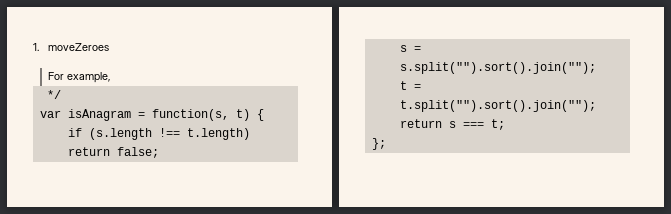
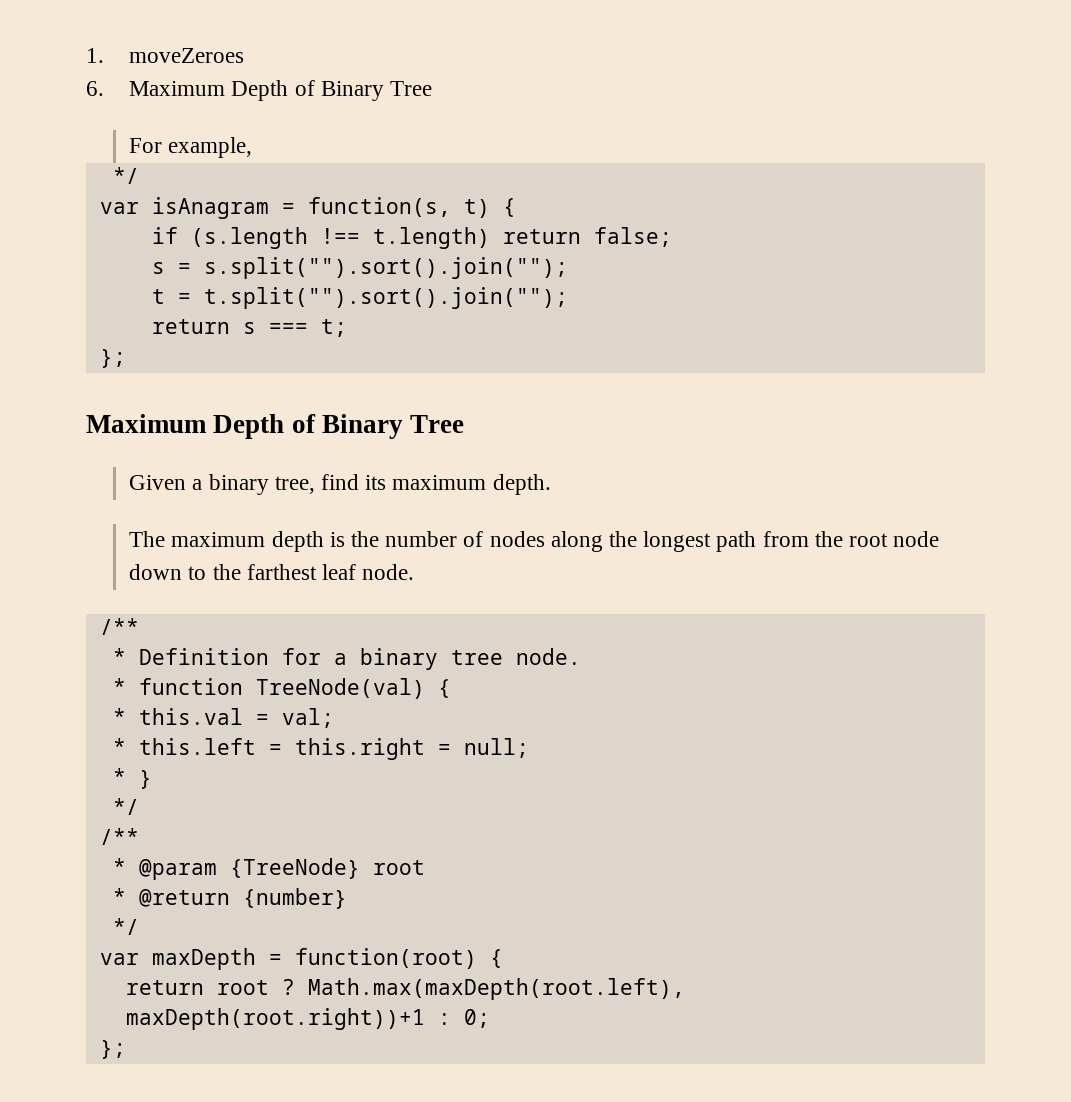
(109, 47) none -> [86,80,432,101] // 6. Maximum Depth of Binary Tree
(386, 144) none -> [86,414,465,439] [129,474,551,495] [129,531,940,552] [129,564,415,580] [99,618,139,635] [112,648,581,670] [112,678,451,699] [112,708,334,728] [112,738,529,760] [112,768,152,789] [112,798,139,815] [99,828,139,845] [112,858,425,880] [112,888,347,909] [112,918,139,935] [99,948,503,970] [125,978,685,1000] [125,1008,490,1030] [99,1040,126,1059] // Maximum Depth of Binary Tree // Given a binary tree, find its maximum depth. // The maximum depth is the number of nodes along the longest path from the root node down to the farthest leaf node. // /** // * Definition for a binary tree node. // * function TreeNode(val) { // * this.val = val; // * this.left = this.right = null; // * } // */ // /** // * @param {TreeNode} root // * @return {number} // */ // var maxDepth = function(root) { // return root ? Math.max(maxDepth(root.left), maxDepth(root.right))+1 : 0; // };

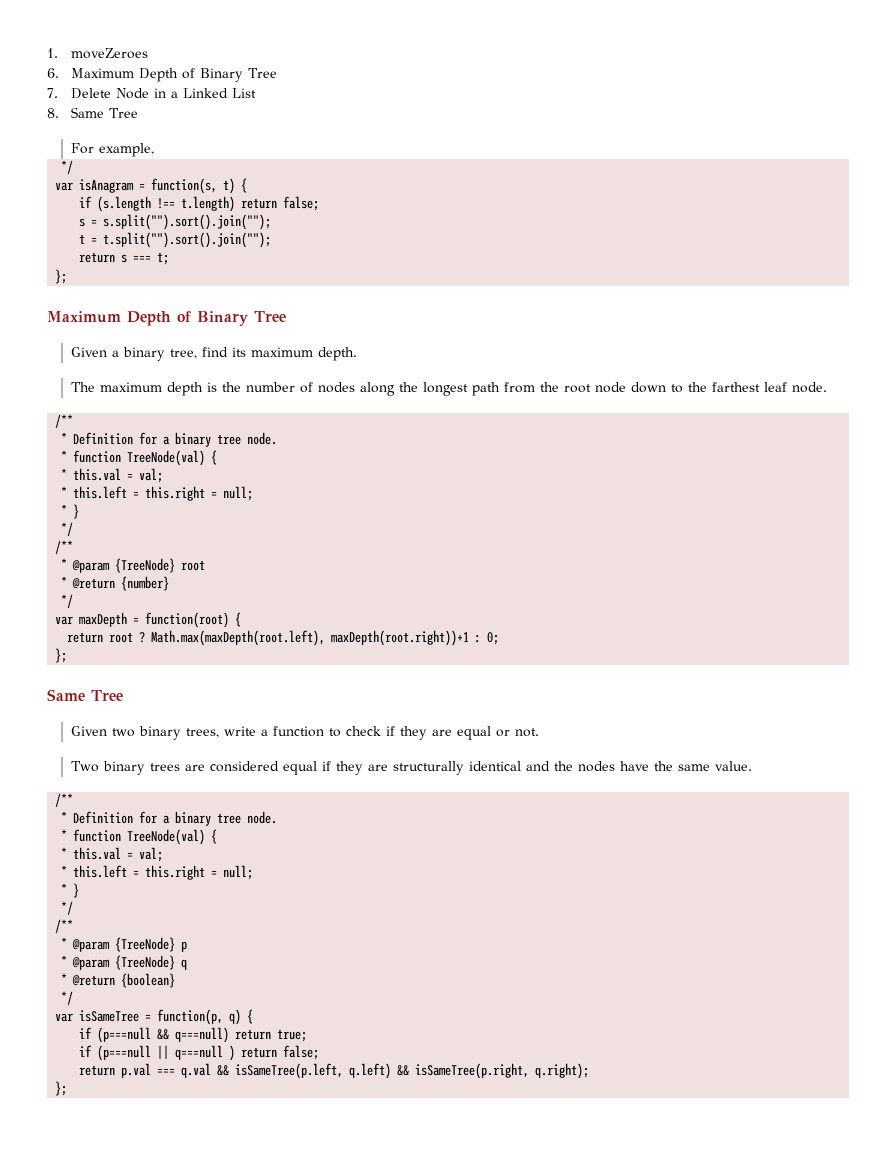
(432, 88) none -> [47,88,257,99] [47,107,139,118] // 7. Delete Node in a Linked List // 8. Same Tree
(126, 1049) none -> [47,689,123,701] [71,726,540,740] [71,761,753,775] [55,793,74,807] [61,811,278,826] [61,829,218,845] [61,847,164,862] [61,865,254,880] [61,883,80,898] [61,901,74,915] [55,919,74,933] [61,937,188,952] [61,955,188,970] [61,973,176,988] [61,991,74,1005] [55,1009,254,1025] [79,1027,308,1043] [79,1045,320,1061] [79,1063,590,1079] [55,1081,68,1096] // Same Tree // Given two binary trees, write a function to check if they are equal or not. // Two binary trees are considered equal if they are structurally identical and the nodes have the same value. // /** // * Definition for a binary tree node. // * function TreeNode(val) { // * this.val = val; // * this.left = this.right = null; // * } // */ // /** // * @param {TreeNode} p // * @param {TreeNode} q // * @return {boolean} // */ // var isSameTree = function(p, q) { // if (p===null && q===null) return true; // if (p===null || q===null ) return false; // return p.val === q.val && isSameTree(p.left, q.left) && isSameTree(p.right, q.right); // };

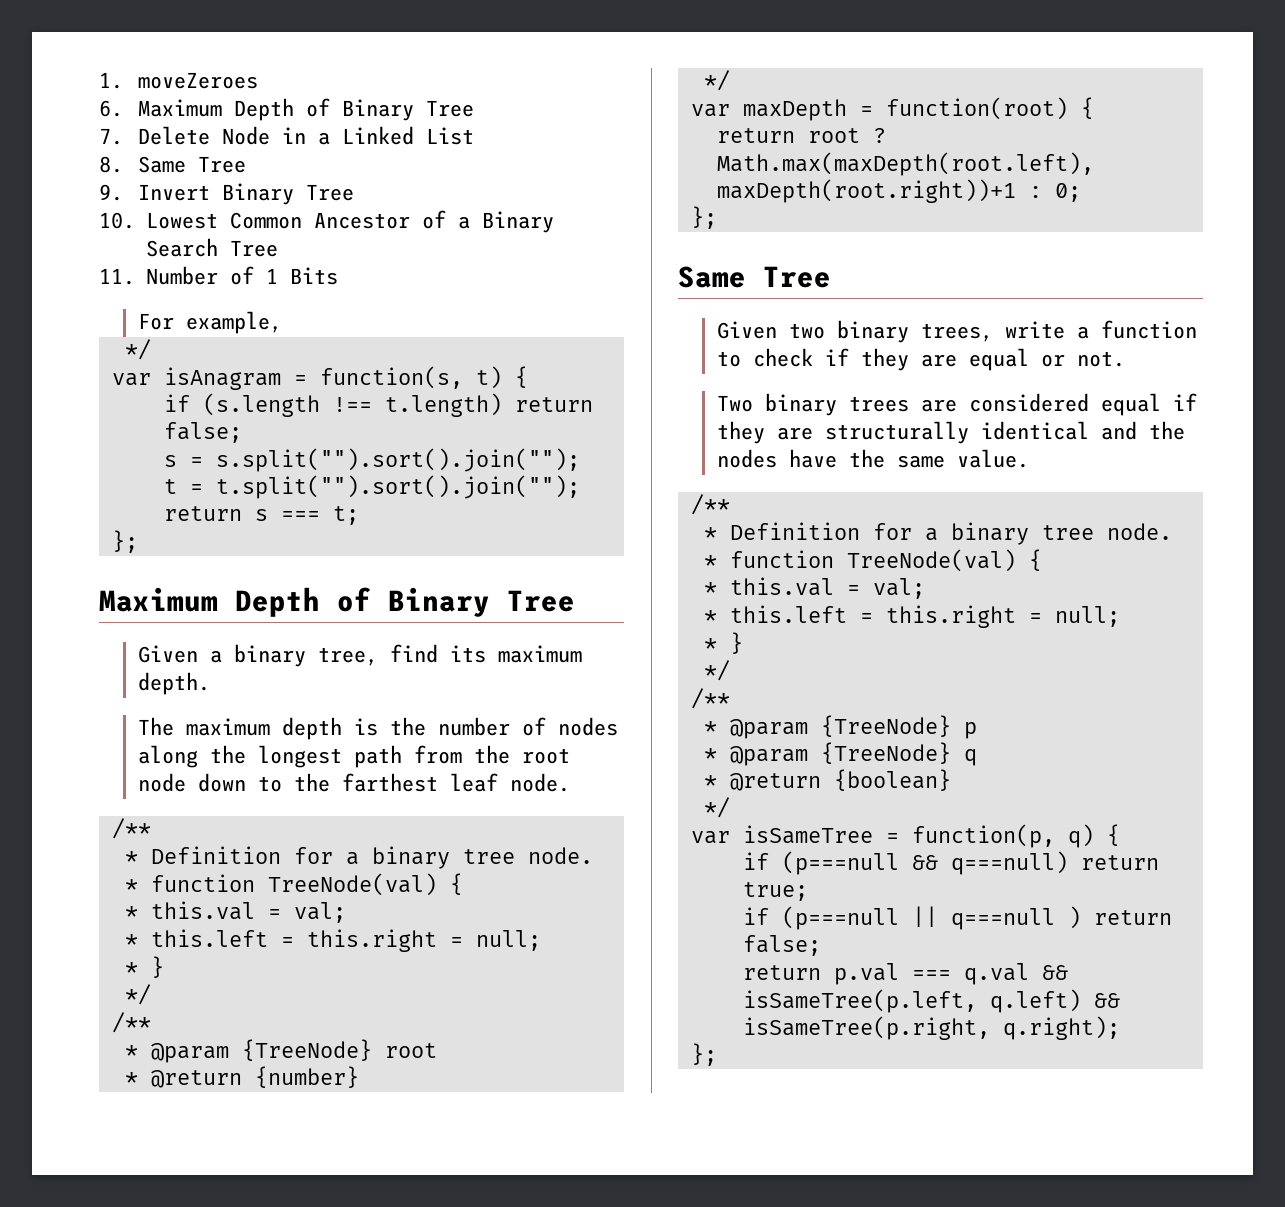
(139, 113) none -> [99,183,354,205] [99,210,554,233] [145,238,278,257] [99,266,338,285] // 9. Invert Binary Tree // 10. Lowest Common Ancestor of a Binary Search Tree // 11. Number of 1 Bits

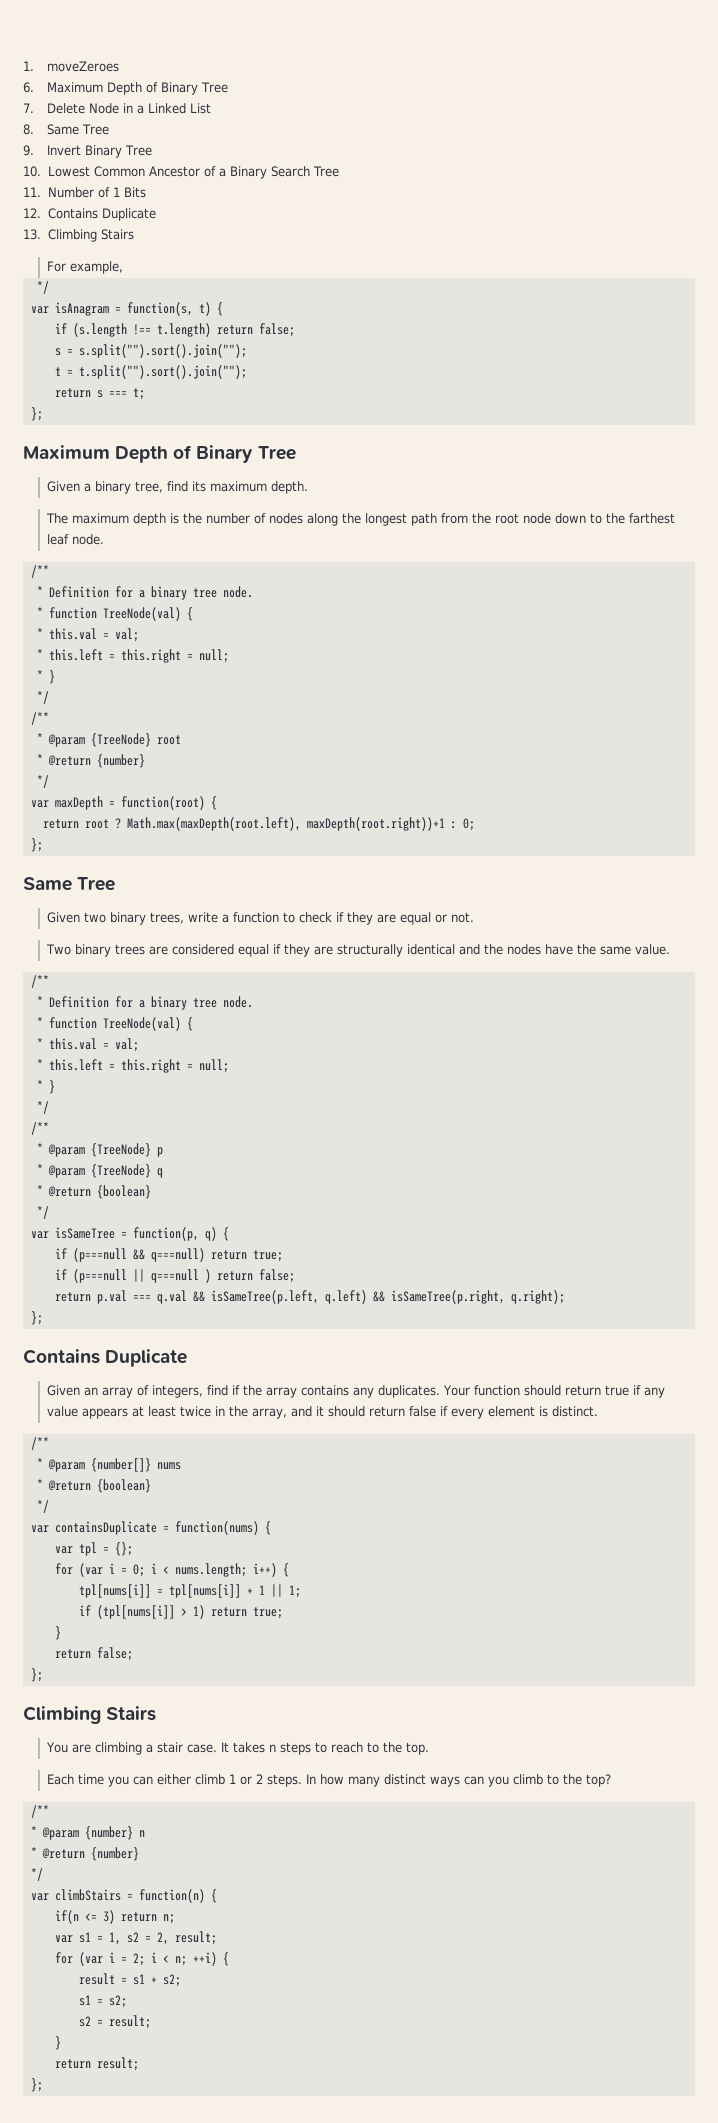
(338, 276) none -> [23,208,156,221] [23,229,134,242] // 12. Contains Duplicate // 13. Climbing Stairs
(717, 1054) none -> [23,1349,188,1367] [47,1385,666,1398] [47,1406,599,1419] [30,1437,49,1450] [36,1458,181,1472] [36,1479,151,1493] [36,1500,49,1513] [30,1521,271,1535] [54,1542,133,1556] [54,1563,289,1577] [78,1584,301,1598] [78,1605,283,1619] [54,1626,61,1640] [54,1647,133,1661] [30,1668,43,1682] [23,1706,157,1724] [46,1742,430,1755] [47,1774,612,1787] [30,1805,49,1818] [30,1826,145,1840] [30,1847,139,1861] [30,1868,43,1881] [30,1889,217,1903] [54,1910,175,1924] [54,1931,217,1945] [54,1952,229,1966] [78,1973,181,1987] [78,1995,127,2008] [78,2015,151,2029] [54,2036,61,2050] [54,2057,139,2071] [30,2078,43,2092] // Contains Duplicate // Given an array of integers, find if the array contains any duplicates. Your function should return true if any value appears at least twice in the array, and it should return false if every element is distinct. // /** // * @param {number[]} nums // * @return {boolean} // */ // var containsDuplicate = function(nums) { // var tpl = {}; // for (var i = 0; i < nums.length; i++) { // tpl[nums[i]] = tpl[nums[i]] + 1 || 1; // if (tpl[nums[i]] > 1) return true; // } // return false; // }; // Climbing Stairs // You are climbing a stair case. It takes n steps to reach to the top. // Each time you can either climb 1 or 2 steps. In how many distinct ways can you climb to the top? // /** // * @param {number} n // * @return {number} // */ // var climbStairs = function(n) { // if(n <= 3) return n; // var s1 = 1, s2 = 2, result; // for (var i = 2; i < n; ++i) { // result = s1 + s2; // s1 = s2; // s2 = result; // } // return result; // };

